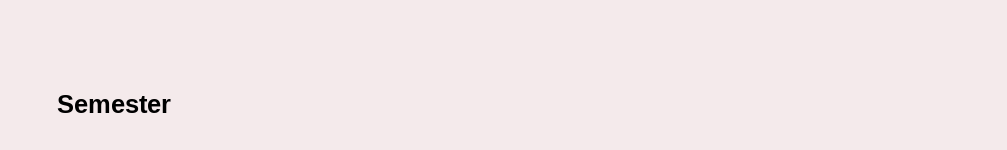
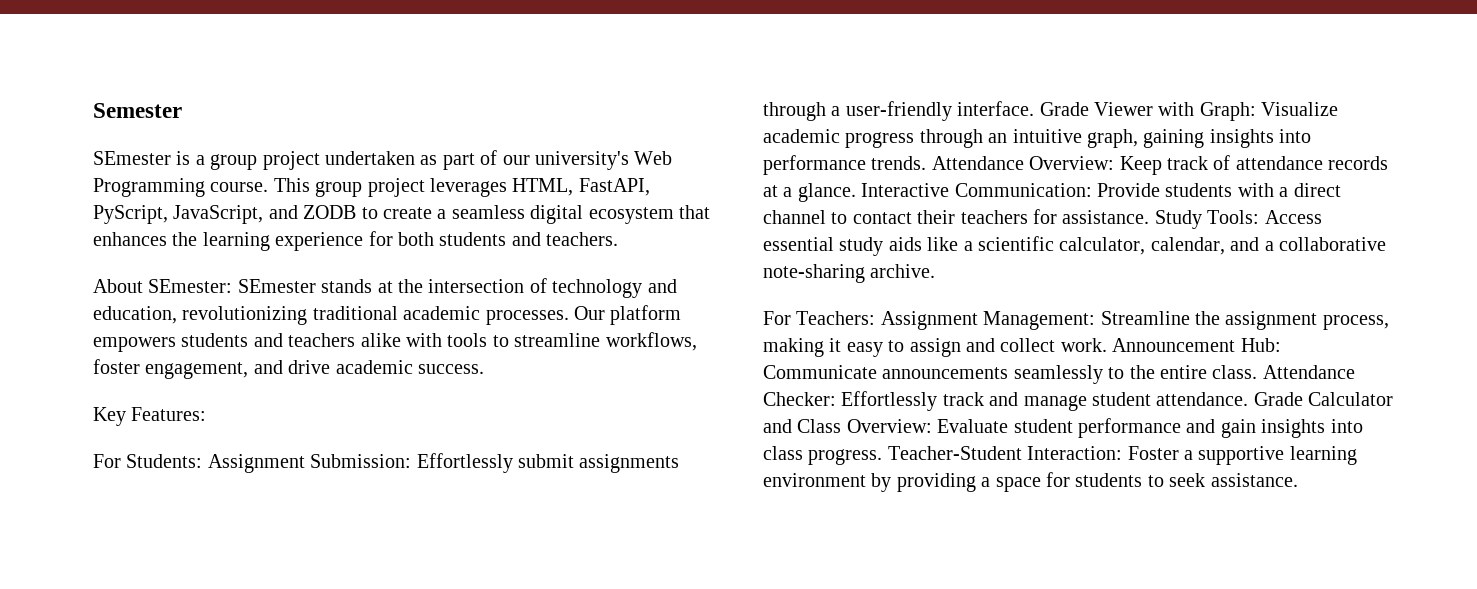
(171, 104) none -> [93,150,673,170] [93,178,650,197] [93,205,710,224] [93,231,619,251] [93,278,677,298] [93,305,682,325] [93,332,697,352] [93,359,484,379] [93,407,207,426] [93,453,680,473] [763,101,1339,121] [763,129,1312,148] [763,155,1389,175] [763,183,1341,202] [763,209,1322,229] [763,236,1386,256] [763,264,936,283] [763,311,1389,330] [763,338,1281,357] [763,365,1355,384] [763,391,1394,411] [763,418,1363,438] [763,446,1357,465] [763,472,1298,492] // SEmester is a group project undertaken as part of our university's Web Programming course. This group project leverages HTML, FastAPI, PyScript, JavaScript, and ZODB to create a seamless digital ecosystem that enhances the learning experience for both students and teachers. // About SEmester: SEmester stands at the intersection of technology and education, revolutionizing traditional academic processes. Our platform empowers students and teachers alike with tools to streamline workflows, foster engagement, and drive academic success. // Key Features: // For Students: Assignment Submission: Effortlessly submit assignments through a user-friendly interface. Grade Viewer with Graph: Visualize academic progress through an intuitive graph, gaining insights into performance trends. Attendance Overview: Keep track of attendance records at a glance. Interactive Communication: Provide students with a direct channel to contact their teachers for assistance. Study Tools: Access essential study aids like a scientific calculator, calendar, and a collaborative note-sharing archive. // For Teachers: Assignment Management: Streamline the assignment process, making it easy to assign and collect work. Announcement Hub: Communicate announcements seamlessly to the entire class. Attendance Checker: Effortlessly track and manage student attendance. Grade Calculator and Class Overview: Evaluate student performance and gain insights into class progress. Teacher-Student Interaction: Foster a supportive learning environment by providing a space for students to seek assistance.

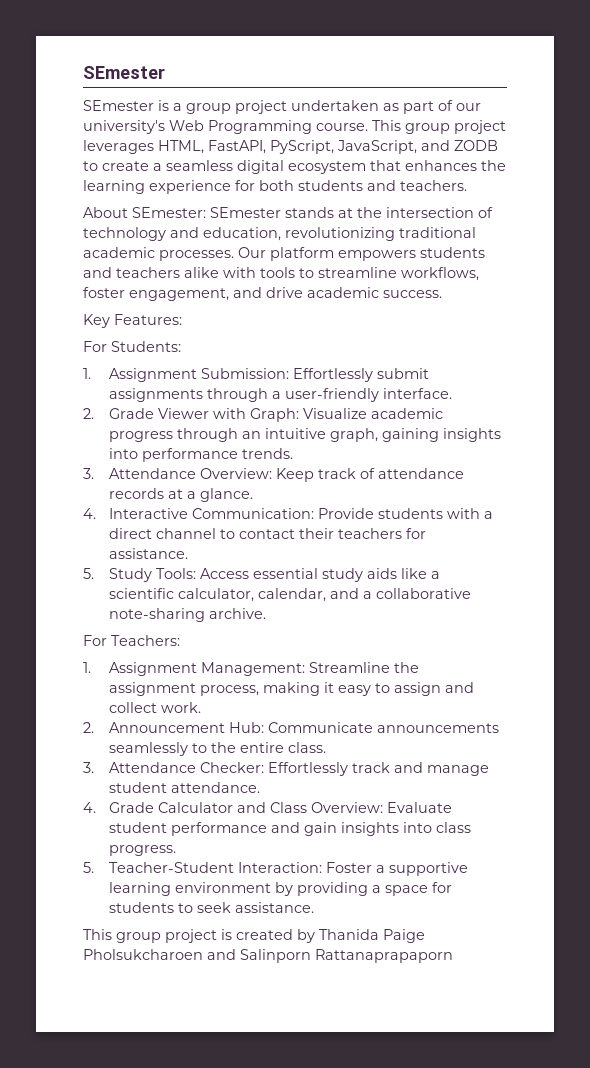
[93,103,182,118] Semester -> [83,66,165,79] SEmester
(203, 461) none -> [83,368,91,379] // 1.
(1035, 108) none -> [83,408,94,419] // 2.
(927, 163) none -> [83,468,94,479] // 3.
(856, 192) none -> [83,508,96,519] // 4.
(1150, 217) none -> [83,568,94,579] // 5.
(876, 318) none -> [83,662,91,673] // 1.
(1107, 345) none -> [83,722,94,733] // 2.
(1258, 372) none -> [83,762,94,773] // 3.
(1249, 399) none -> [83,802,96,813] // 4.
(883, 457) none -> [83,862,94,873] // 5.
(1298, 480) none -> [83,929,425,943] [83,949,453,963] // This group project is created by Thanida Paige Pholsukcharoen and Salinporn Rattanaprapaporn

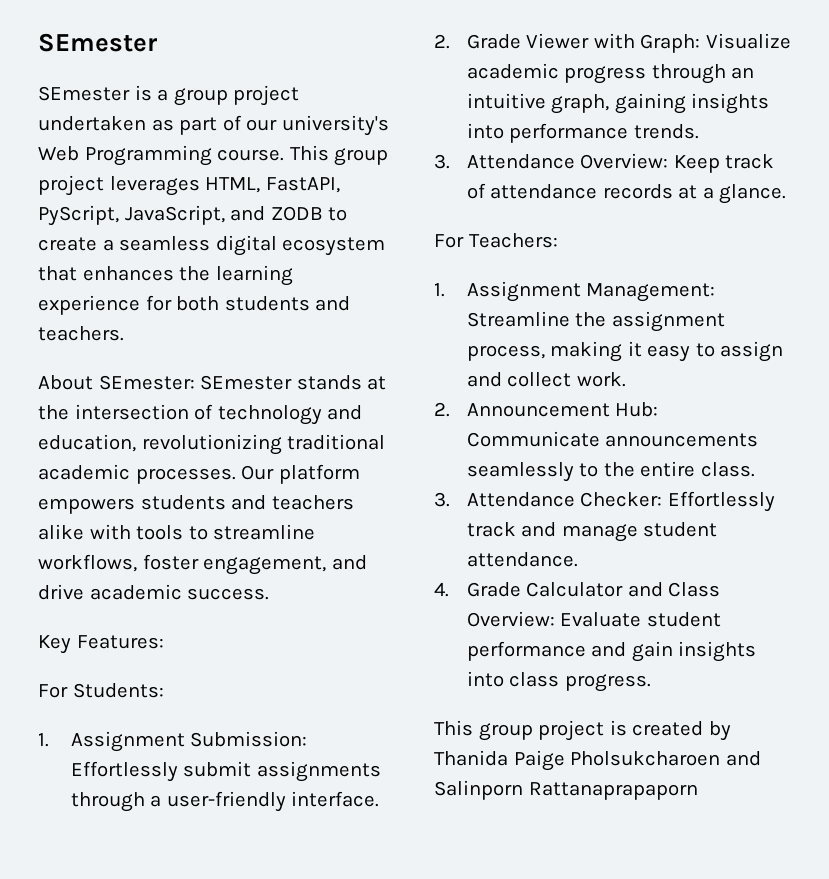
[83,508,494,519] [109,528,427,539] [109,548,189,559] [83,568,441,582] [109,588,472,602] [109,608,267,622] // 4. Interactive Communication: Provide students with a direct channel to contact their teachers for assistance. // 5. Study Tools: Access essential study aids like a scientific calculator, calendar, and a collaborative note-sharing archive. -> (787, 194) none
[83,862,469,876] [109,882,453,896] [109,902,315,913] // 5. Teacher-Student Interaction: Foster a supportive learning environment by providing a space for students to seek assistance. -> (651, 683) none

